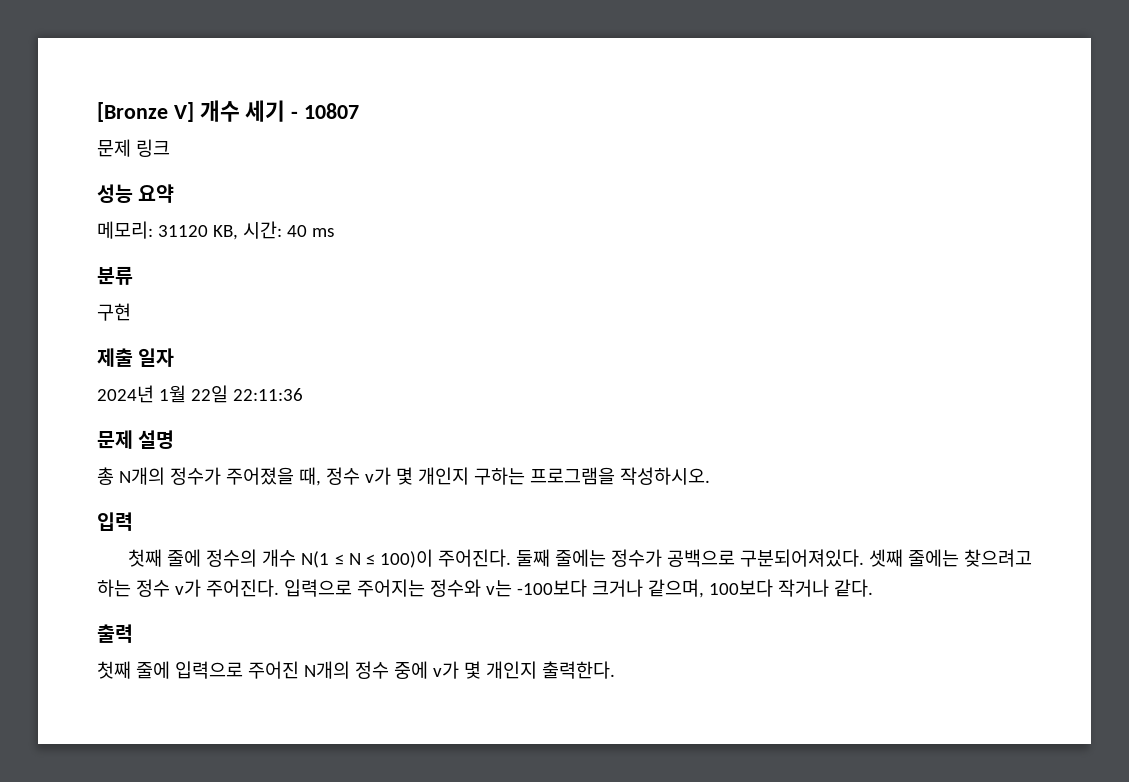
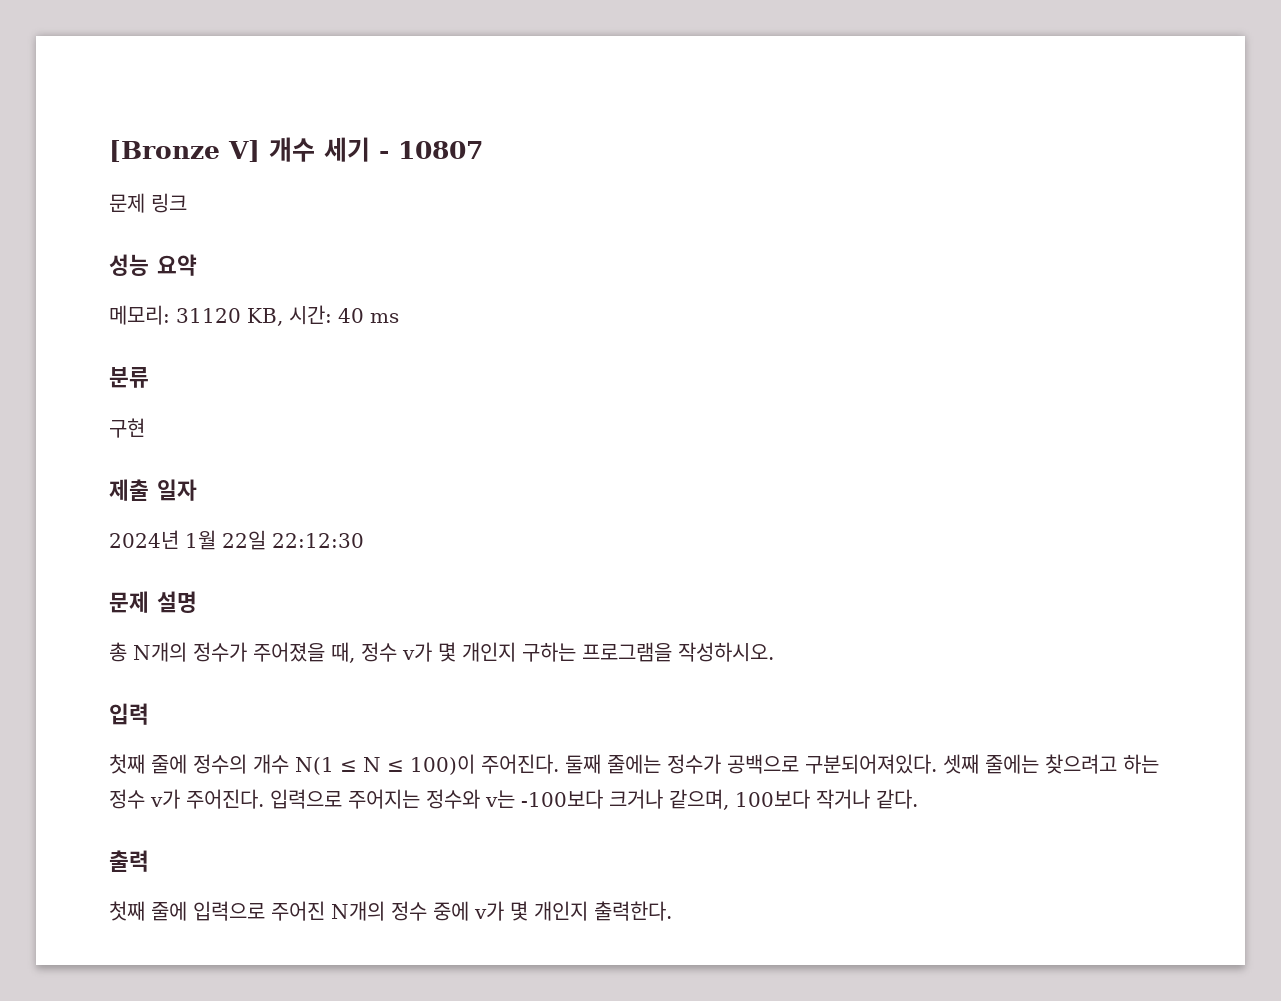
[232,388,303,401] 22:11:36 -> [272,533,364,548] 22:12:30

